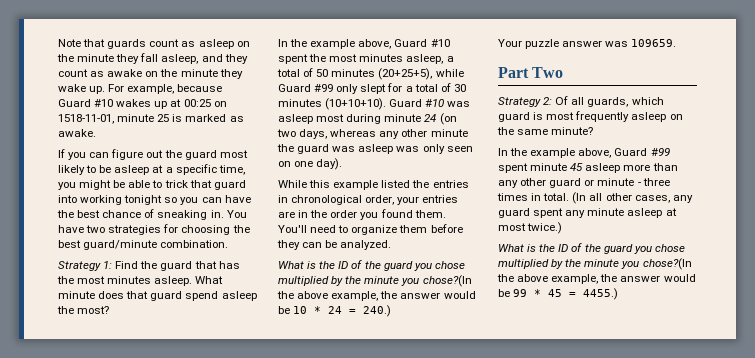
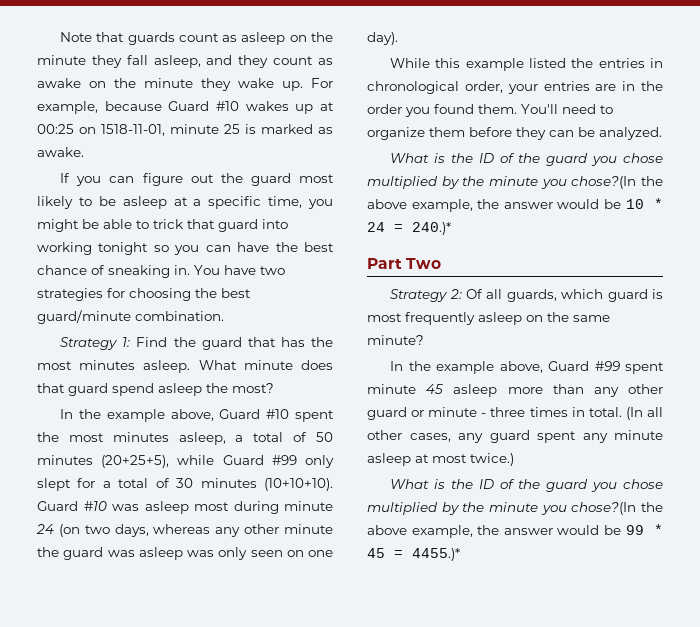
[363,305,392,317] [498,39,677,49] 240.) // Your puzzle answer was 109659. -> [412,222,451,235] 240.)*
[583,288,619,300] 4455.) -> [412,548,460,561] 4455.)*

